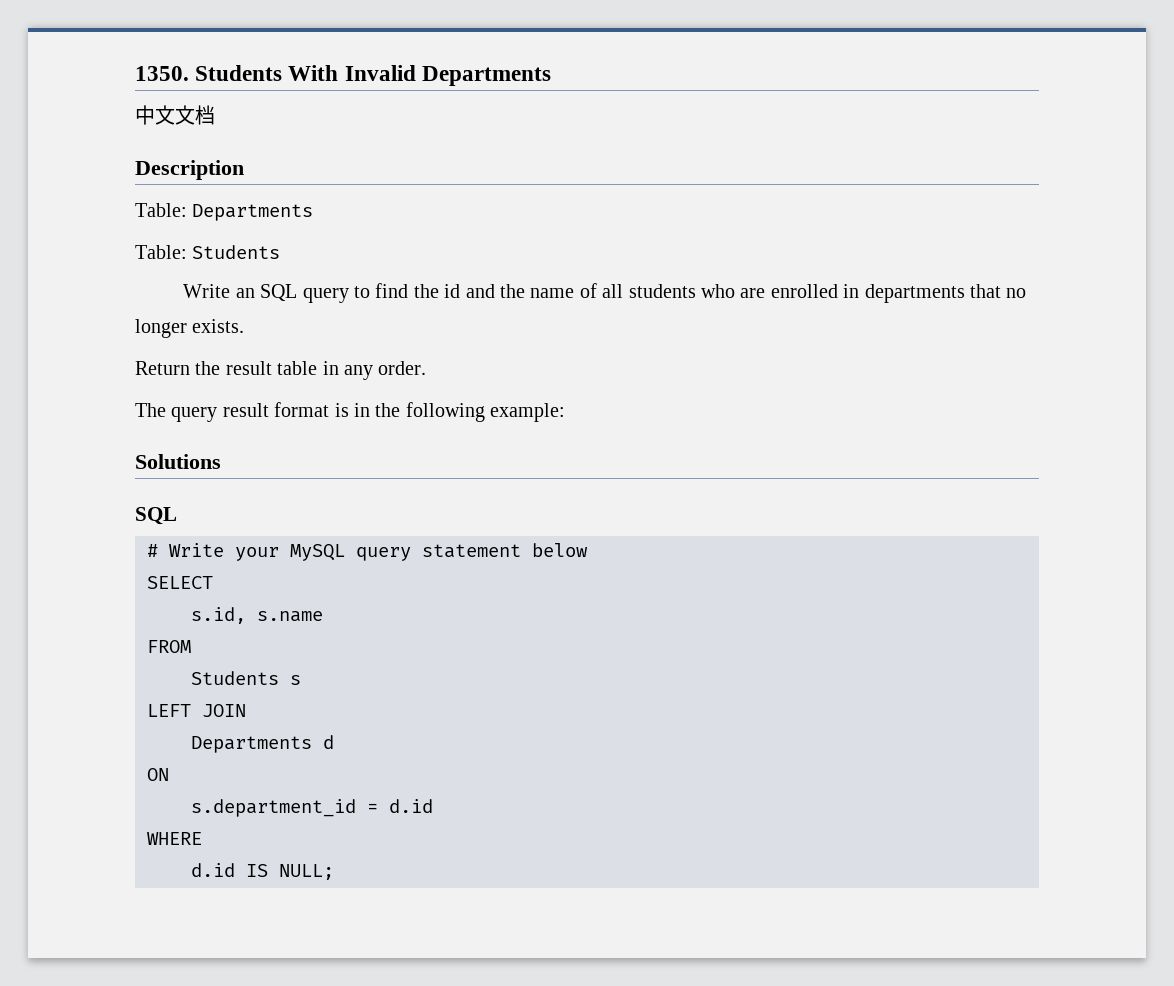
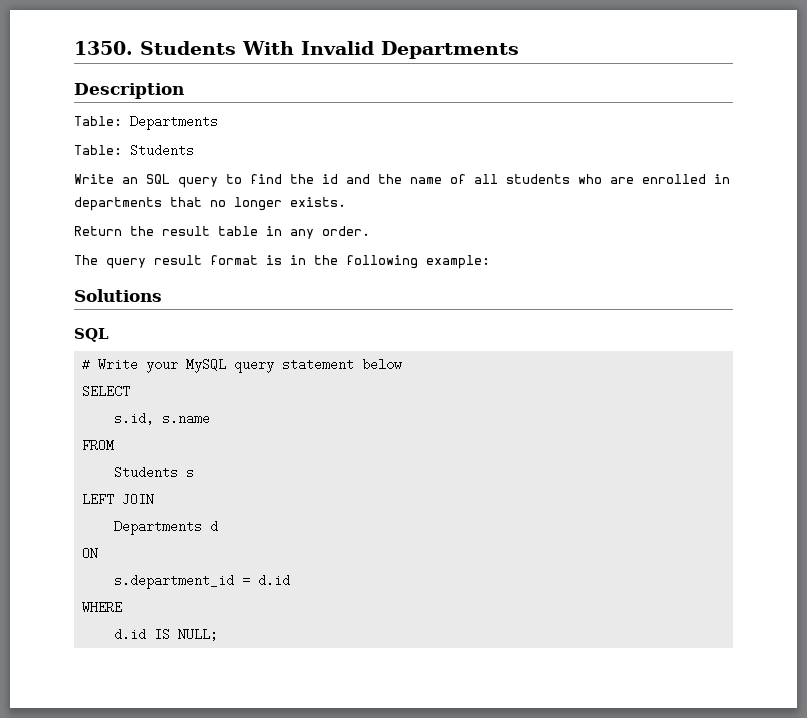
[135,105,215,125] // 中文文档 -> (519, 50) none

